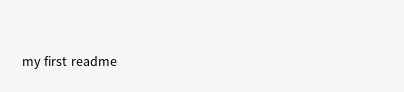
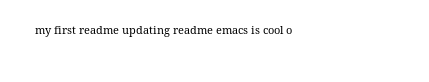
(117, 61) none -> [122,26,292,37] updating readme emacs is cool o

